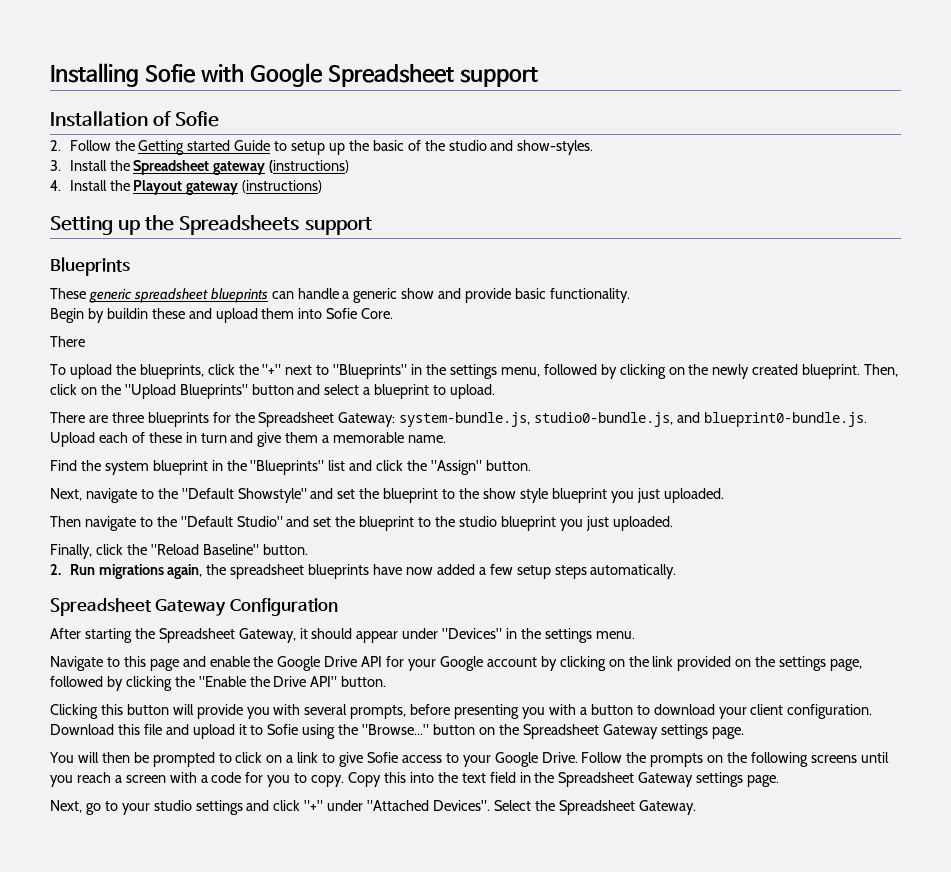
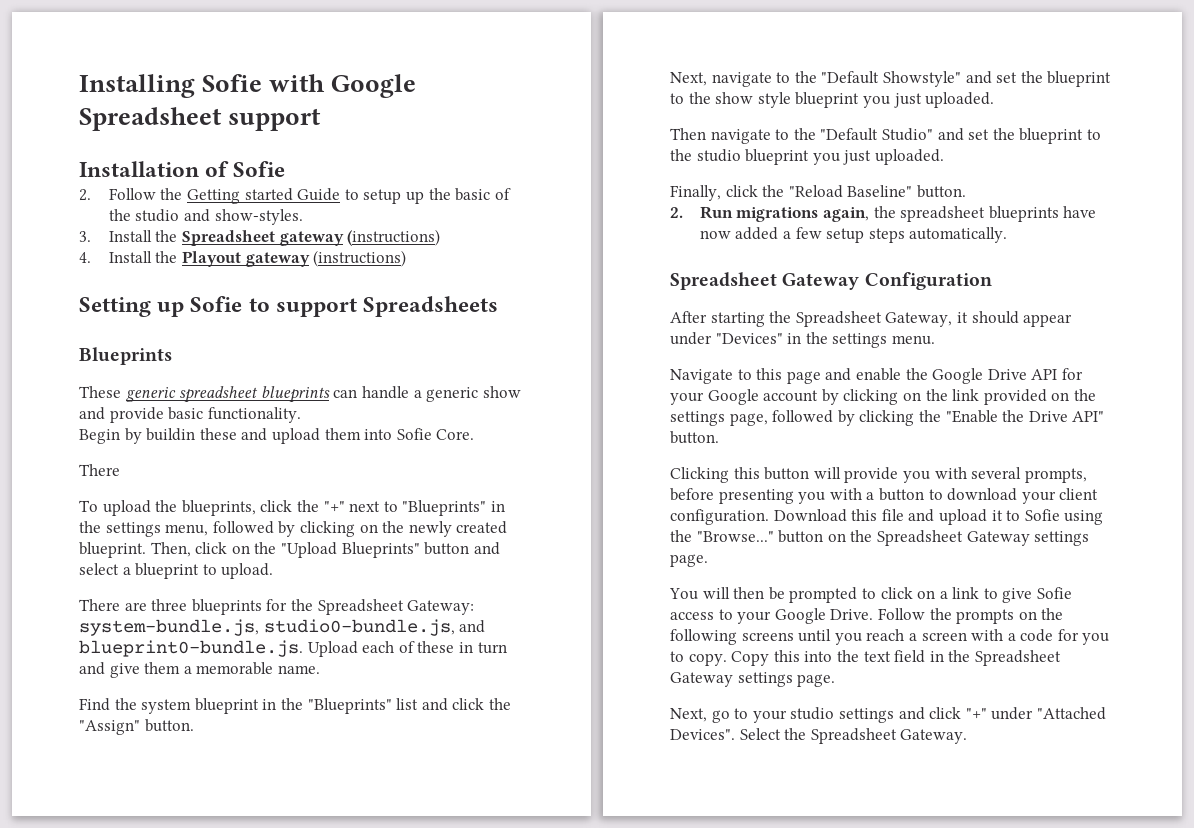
[145,215,175,231] the -> [190,296,357,317] Sofie to support
[304,217,372,235] support -> (499, 306) none

